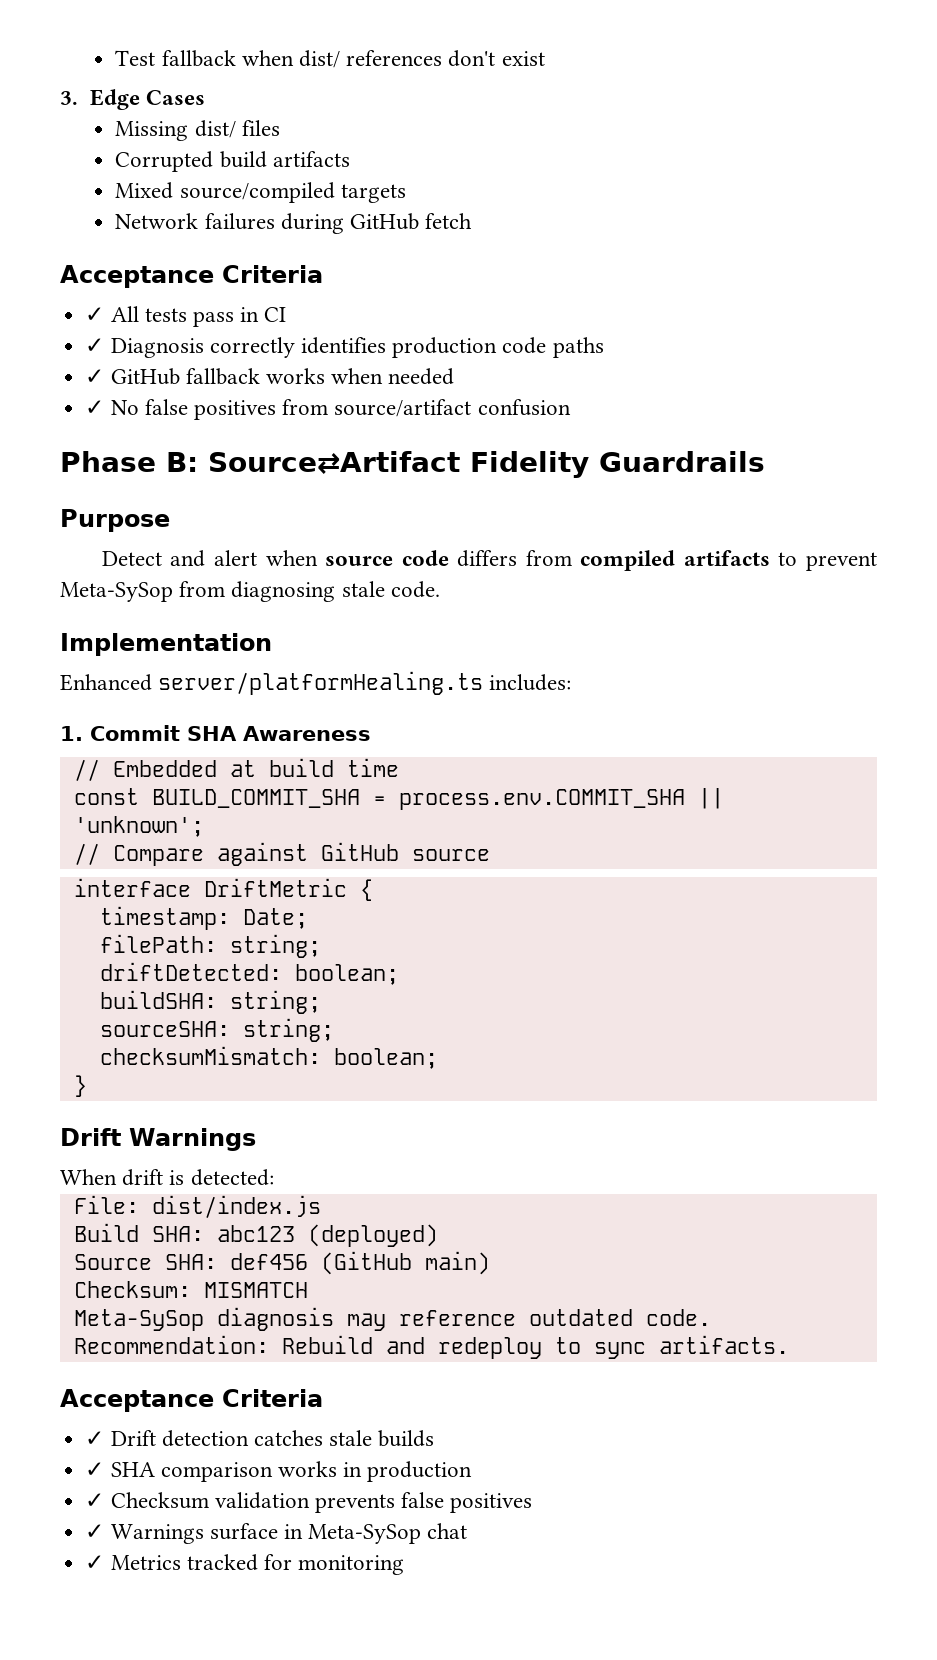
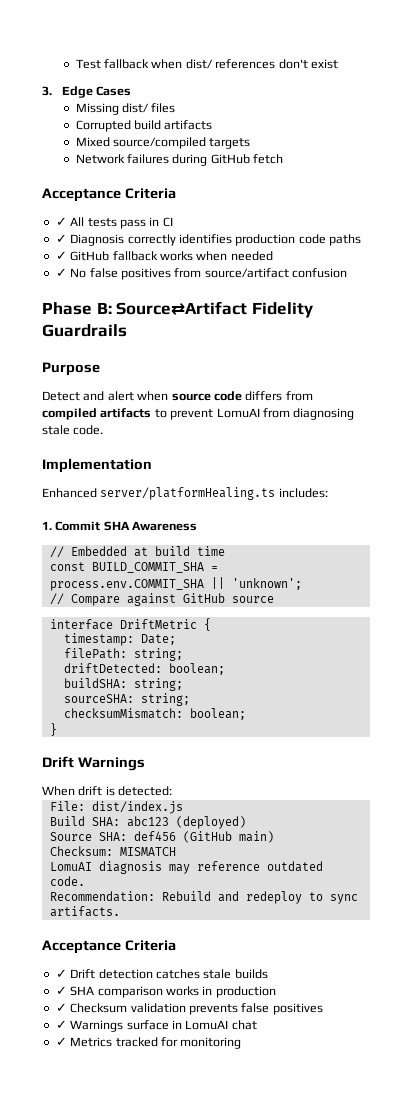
[60,582,173,602] Meta-SySop -> [216,408,260,418] LomuAI
[73,1309,204,1331] Meta-SySop -> [49,862,92,871] LomuAI
[308,1524,422,1544] Meta-SySop -> [185,1020,229,1030] LomuAI

